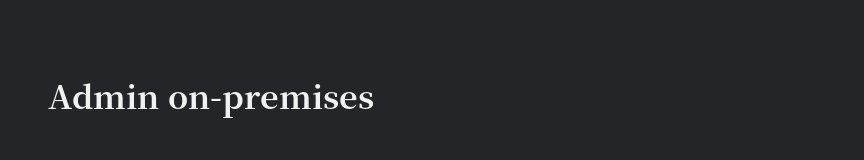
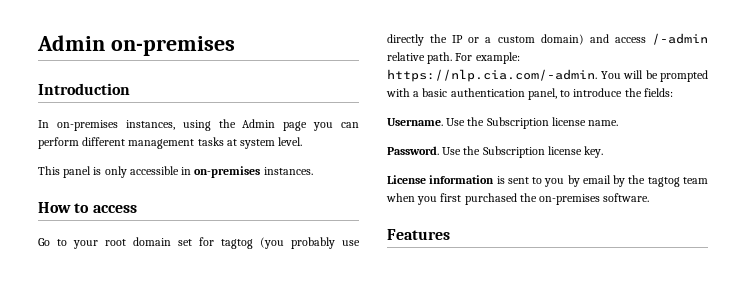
(374, 101) none -> [38,83,130,95] [38,119,359,131] [38,137,303,149] [38,166,313,178] [38,202,137,213] [38,237,360,249] [387,33,708,46] [387,52,520,64] [387,69,708,82] [386,88,673,100] [387,117,619,129] [387,146,604,158] [387,175,708,187] [386,193,650,205] [387,229,450,240] // Introduction // In on-premises instances, using the Admin page you can perform different management tasks at system level. // This panel is only accessible in on-premises instances. // How to access // Go to your root domain set for tagtog (you probably use directly the IP or a custom domain) and access /-admin relative path. For example: https://nlp.cia.com/-admin. You will be prompted with a basic authentication panel, to introduce the fields: // Username. Use the Subscription license name. // Password. Use the Subscription license key. // License information is sent to you by email by the tagtog team when you first purchased the on-premises software. // Features

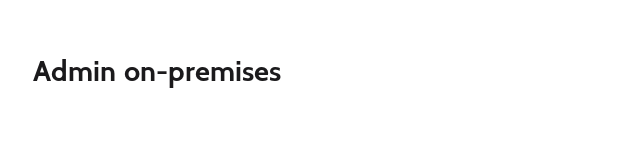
[38,83,130,95] [38,119,359,131] [38,137,303,149] [38,166,313,178] [38,202,137,213] [38,237,360,249] [387,33,708,46] [387,52,520,64] [387,69,708,82] [386,88,673,100] [387,117,619,129] [387,146,604,158] [387,175,708,187] [386,193,650,205] [387,229,450,240] // Introduction // In on-premises instances, using the Admin page you can perform different management tasks at system level. // This panel is only accessible in on-premises instances. // How to access // Go to your root domain set for tagtog (you probably use directly the IP or a custom domain) and access /-admin relative path. For example: https://nlp.cia.com/-admin. You will be prompted with a basic authentication panel, to introduce the fields: // Username. Use the Subscription license name. // Password. Use the Subscription license key. // License information is sent to you by email by the tagtog team when you first purchased the on-premises software. // Features -> (281, 74) none

